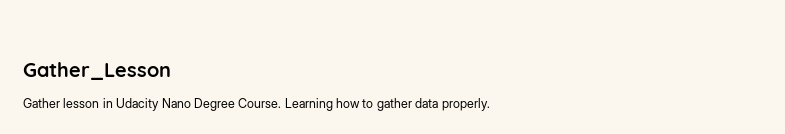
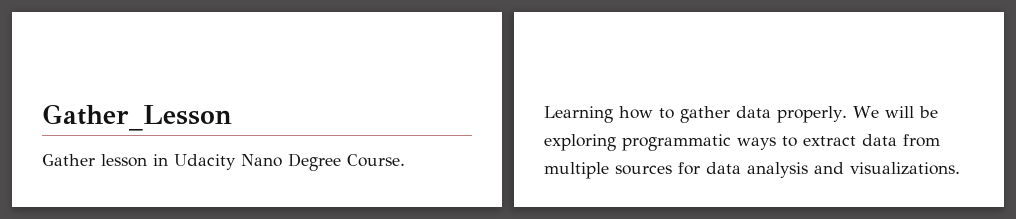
(490, 104) none -> [852,106,938,118] [544,134,940,151] [544,162,960,179] We will be exploring programmatic ways to extract data from multiple sources for data analysis and visualizations.

